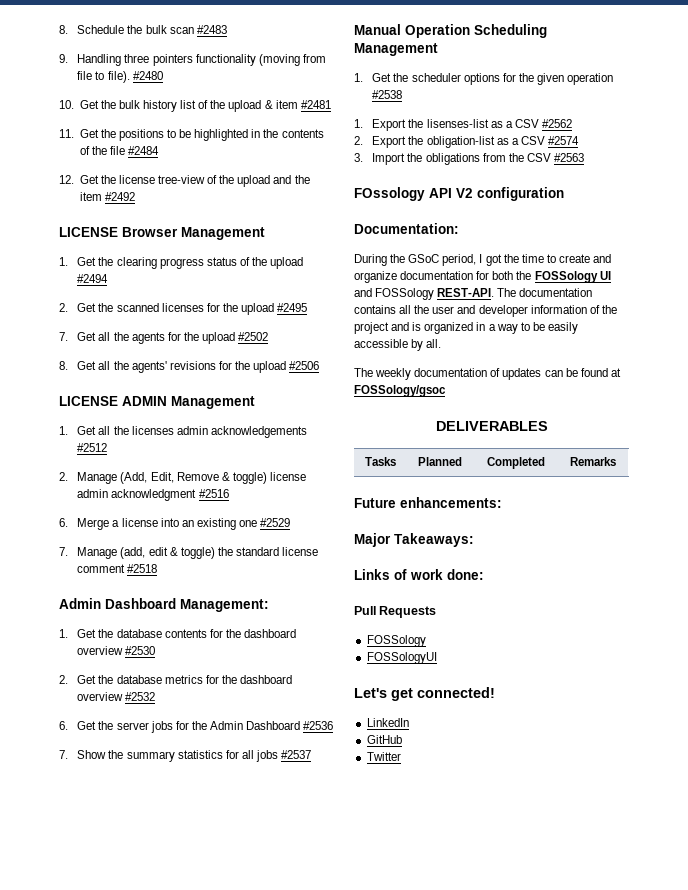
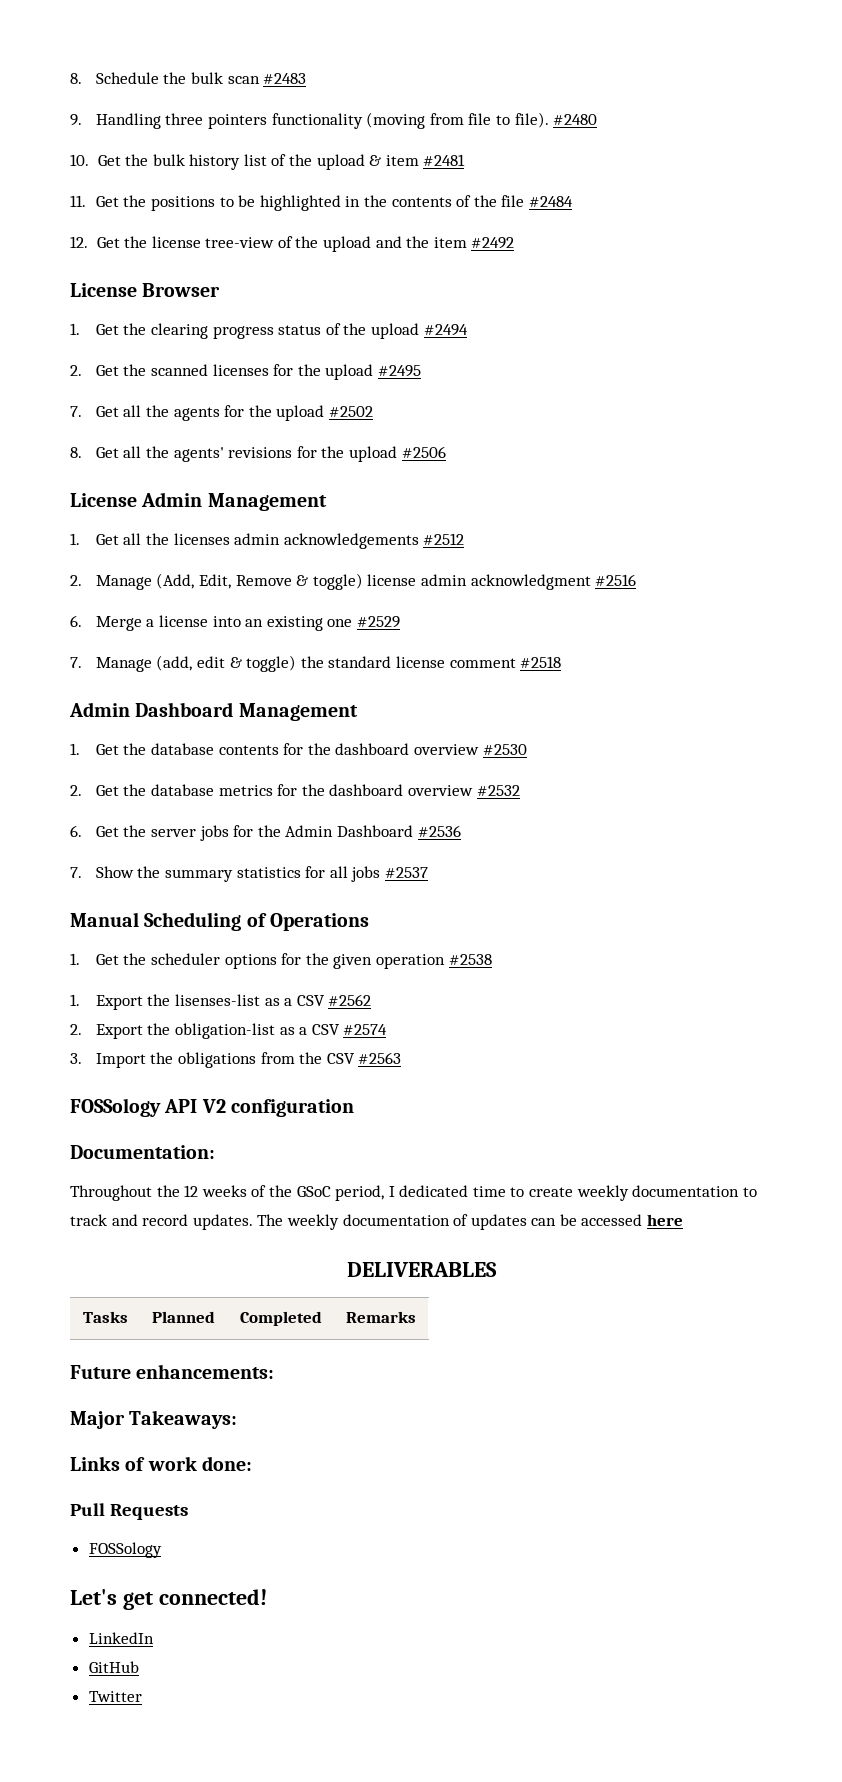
[59,227,118,237] LICENSE -> [70,283,137,297] License
[181,227,265,240] Management -> (221, 290) none
[59,396,167,406] LICENSE ADMIN -> [70,492,203,507] License Admin
[180,599,269,612] Management: -> [238,703,358,721] Management
[405,24,547,38] [354,43,438,56] Operation Scheduling Management -> [144,912,370,931] Scheduling of Operations
[354,187,425,201] FOssology -> [70,1098,161,1117] FOSSology
[354,254,387,266] During -> [70,1185,267,1201] Throughout the 12 weeks of
[485,254,519,266] got the -> [399,1185,469,1197] dedicated
[593,254,612,263] [354,271,611,283] [354,288,593,300] [354,305,617,317] [354,322,578,334] [354,339,442,351] and organize documentation for both the FOSSology UI and FOSSology REST-API. The documentation contains all the user and developer information of the project and is organized in a way to be easily accessible by all. // -> [576,1185,757,1201] [70,1214,253,1230] weekly documentation to track and record updates.
[580,368,621,377] [354,385,446,397] found at FOSSology/gsoc -> [581,1214,684,1226] accessed here
[366,652,437,664] // FOSSologyUI -> (162, 1550) none

